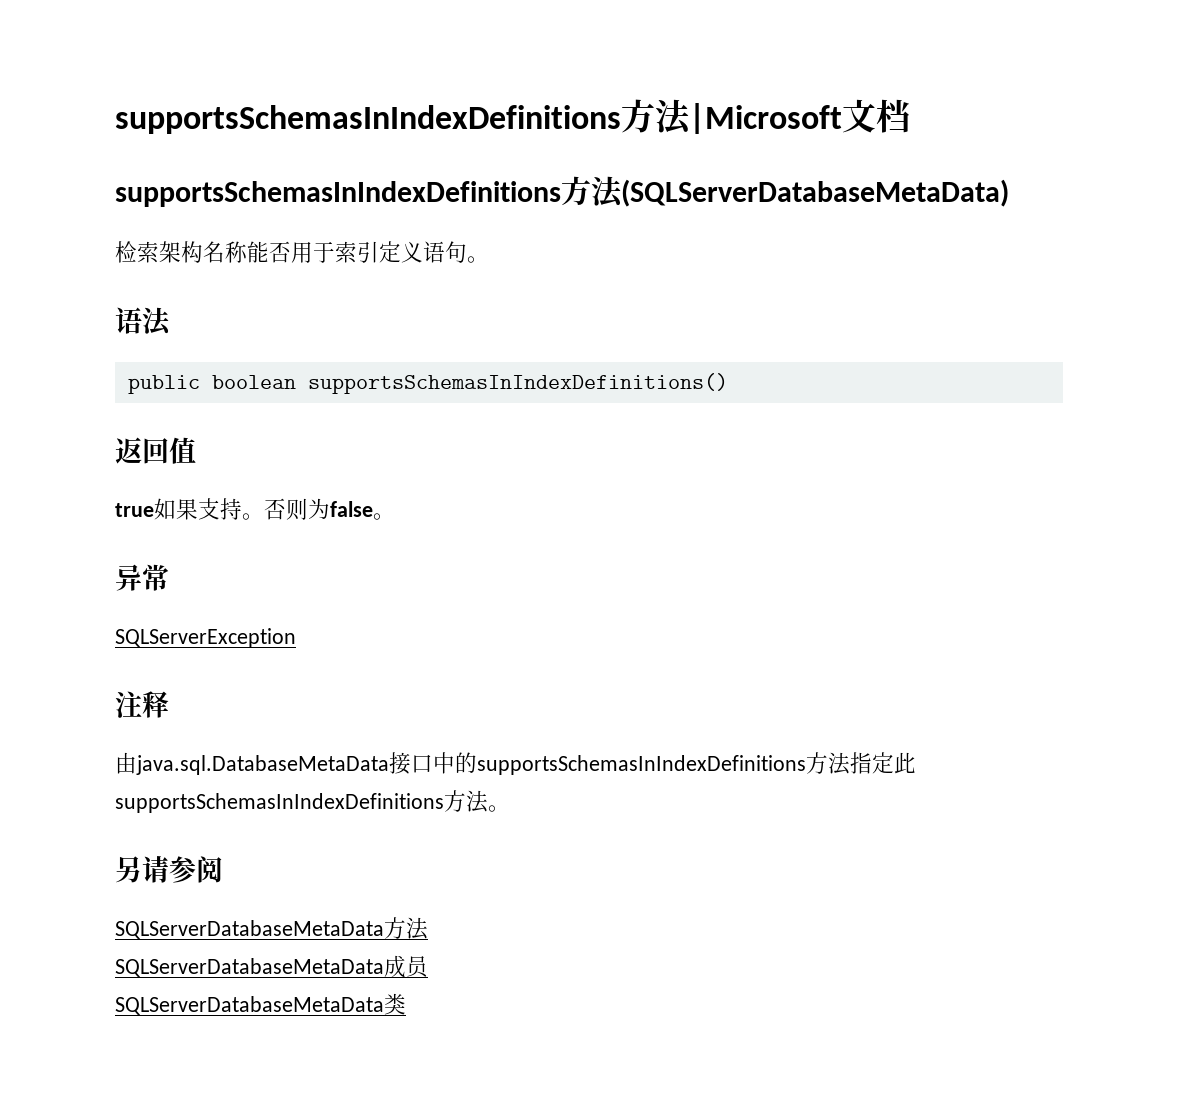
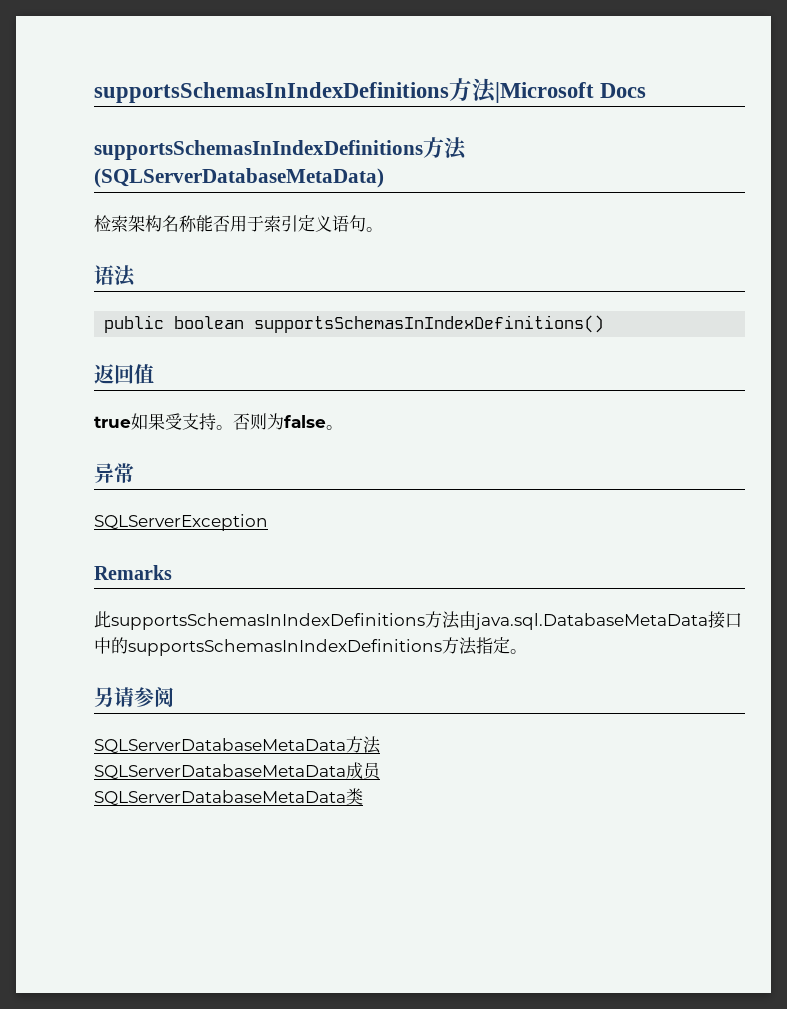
[842,99,910,133] 文档 -> [600,83,647,98] Docs
(198, 509) none -> [165,413,182,430] 受
[115,691,169,718] 注释 // -> [94,565,172,580] [94,611,460,630] Remarks // 此supportsSchemasInIndexDefinitions方法
[894,752,916,774] [115,790,488,813] 此supportsSchemasInIndexDefinitions方法 -> (510, 645) none

